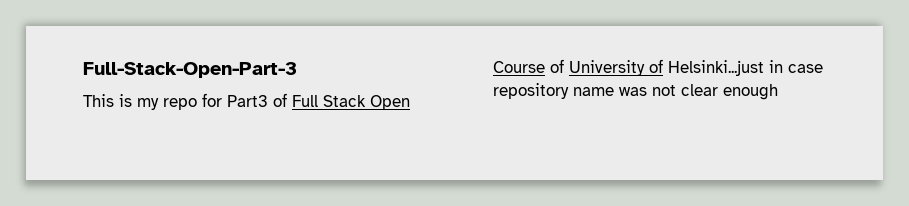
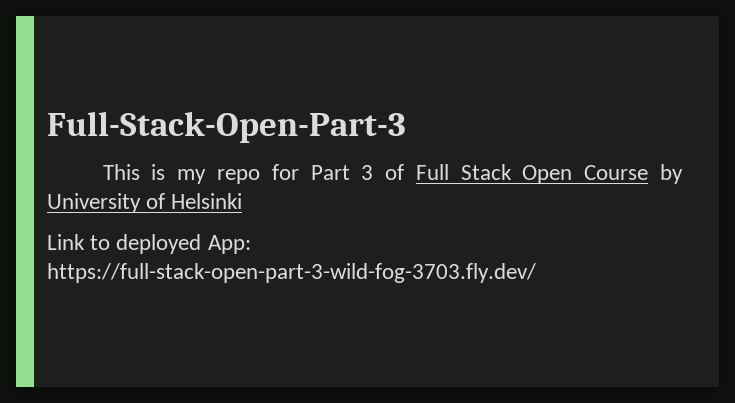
[227,95,268,107] Part3 -> [310,165,374,180] Part 3
[550,59,564,73] of -> [660,164,684,184] by
[668,60,823,76] [493,83,778,100] Helsinki...just in case repository name was not clear enough -> [171,193,243,209] [47,234,251,254] [47,263,536,283] Helsinki // Link to deployed App: https://full-stack-open-part-3-wild-fog-3703.fly.dev/

